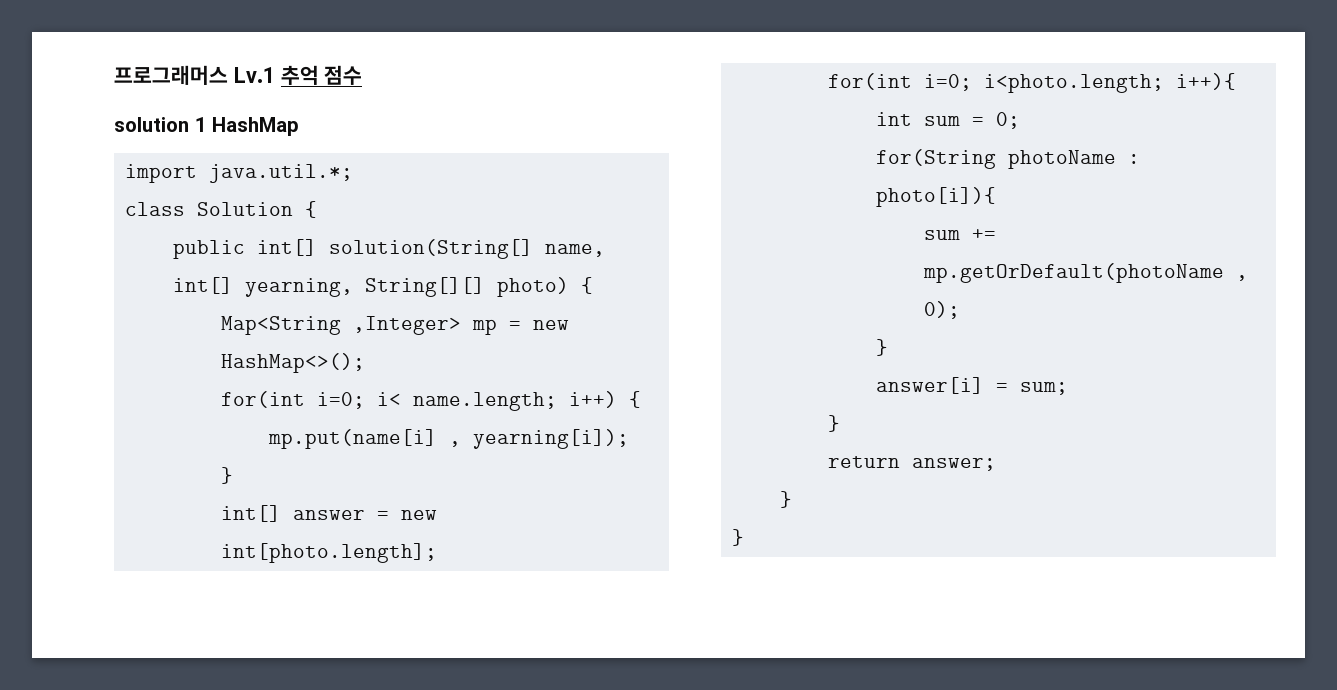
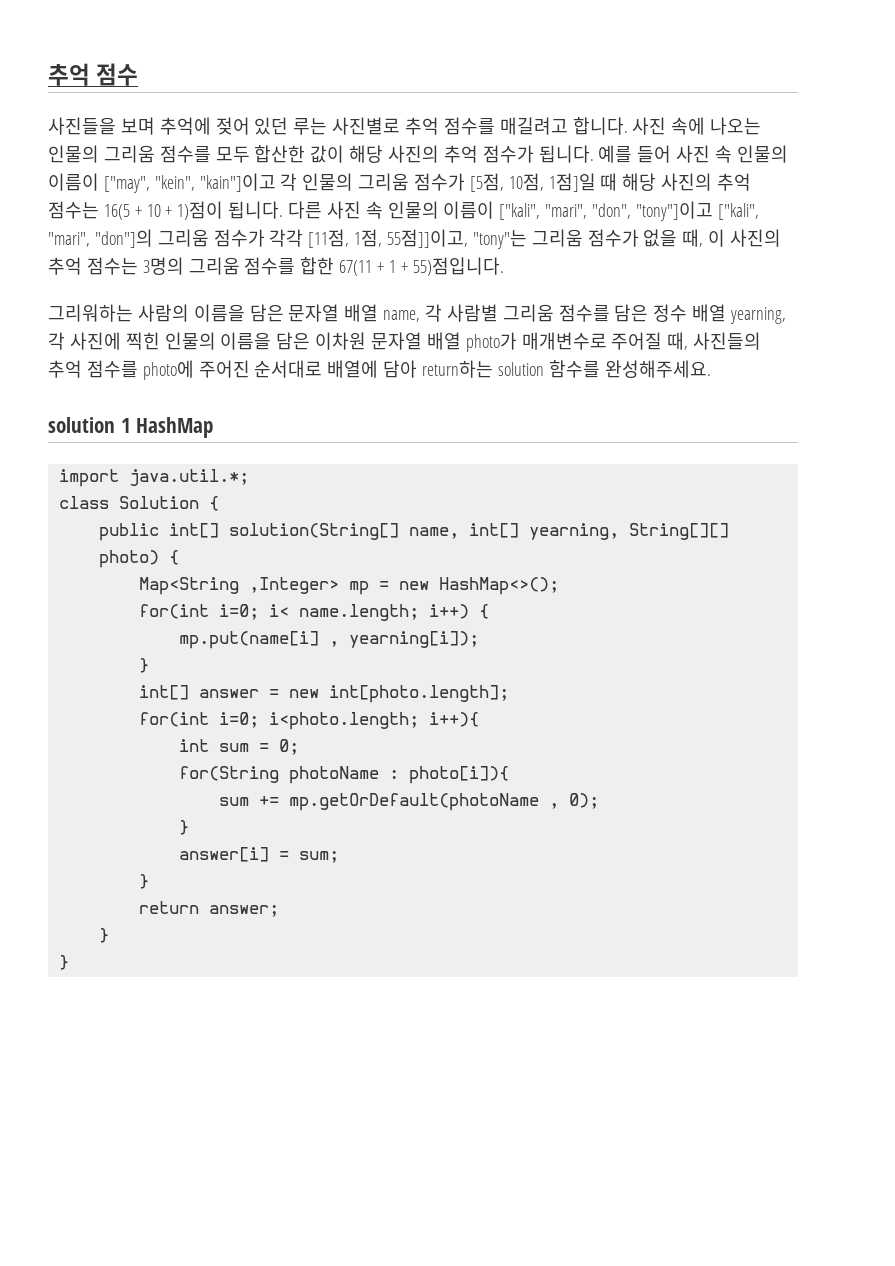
[114,65,275,85] 프로그래머스 Lv.1 -> (48, 74) none
(363, 75) none -> [48,117,762,135] [48,145,788,163] [48,173,752,193] [48,201,759,221] [48,229,782,249] [48,257,504,276] [48,304,787,324] [48,332,762,352] [48,360,711,380] // 사진들을 보며 추억에 젖어 있던 루는 사진별로 추억 점수를 매길려고 합니다. 사진 속에 나오는 인물의 그리움 점수를 모두 합산한 값이 해당 사진의 추억 점수가 됩니다. 예를 들어 사진 속 인물의 이름이 ["may", "kein", "kain"]이고 각 인물의 그리움 점수가 [5점, 10점, 1점]일 때 해당 사진의 추억 점수는 16(5 + 10 + 1)점이 됩니다. 다른 사진 속 인물의 이름이 ["kali", "mari", "don", "tony"]이고 ["kali", "mari", "don"]의 그리움 점수가 각각 [11점, 1점, 55점]]이고, "tony"는 그리움 점수가 없을 때, 이 사진의 추억 점수는 3명의 그리움 점수를 합한 67(11 + 1 + 55)점입니다. // 그리워하는 사람의 이름을 담은 문자열 배열 name, 각 사람별 그리움 점수를 담은 정수 배열 yearning, 각 사진에 찍힌 인물의 이름을 담은 이차원 문자열 배열 photo가 매개변수로 주어질 때, 사진들의 추억 점수를 photo에 주어진 순서대로 배열에 담아 return하는 solution 함수를 완성해주세요.

